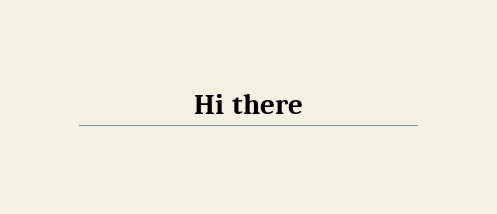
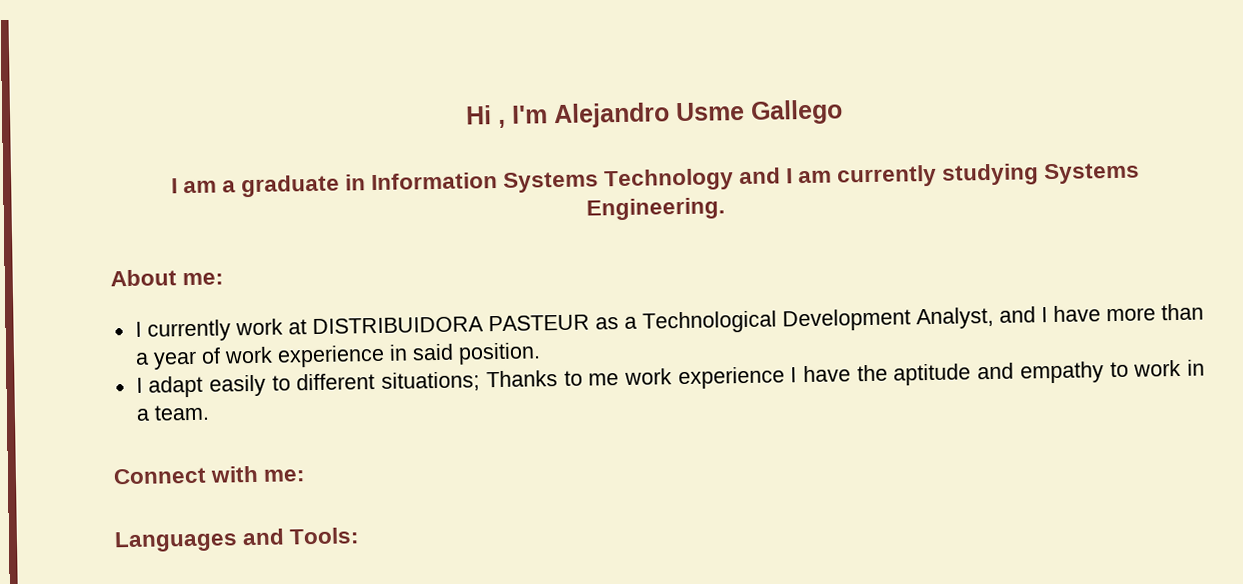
[231,93,303,114] there -> [498,99,843,129] [170,162,1141,198] [586,197,725,221] [110,269,225,287] [134,303,1204,342] [134,342,541,370] [135,359,1206,398] [135,404,210,421] [113,465,307,485] [114,527,361,553] , I'm Alejandro Usme Gallego // I am a graduate in Information Systems Technology and I am currently studying Systems Engineering. // About me: // I currently work at DISTRIBUIDORA PASTEUR as a Technological Development Analyst, and I have more than a year of work experience in said position. // I adapt easily to different situations; Thanks to me work experience I have the aptitude and empathy to work in a team. // Connect with me: // Languages and Tools:

